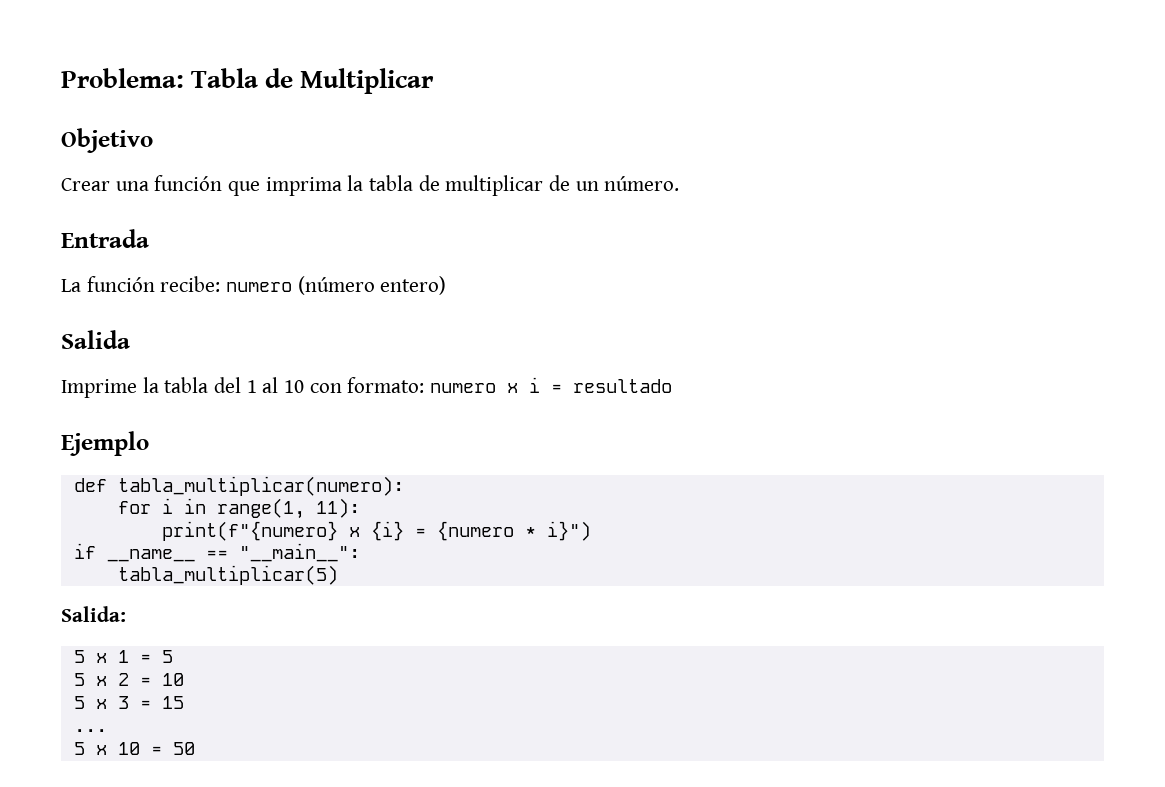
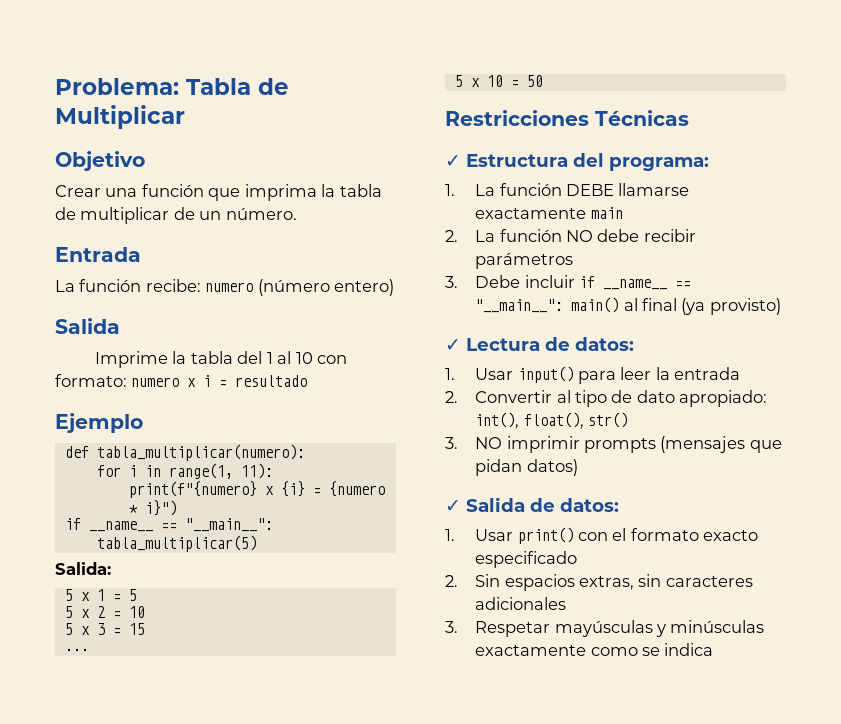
(195, 748) none -> [445,110,689,126] [445,153,709,171] [445,183,690,196] [475,207,623,219] [445,229,696,242] [475,252,574,269] [445,275,692,290] [475,297,781,315] [445,337,634,351] [445,366,741,384] [445,390,768,407] [475,412,629,429] [445,436,782,453] [475,459,578,476] [445,497,619,512] [445,527,759,544] [475,551,578,568] [445,574,753,591] [475,597,567,610] [445,620,765,637] [475,643,714,656] // Restricciones Técnicas // ✓ Estructura del programa: // 1. La función DEBE llamarse exactamente main // 2. La función NO debe recibir parámetros // 3. Debe incluir if __name__ == "__main__": main() al final (ya provisto) // ✓ Lectura de datos: // 1. Usar input() para leer la entrada // 2. Convertir al tipo de dato apropiado: int(), float(), str() // 3. NO imprimir prompts (mensajes que pidan datos) // ✓ Salida de datos: // 1. Usar print() con el formato exacto especificado // 2. Sin espacios extras, sin caracteres adicionales // 3. Respetar mayúsculas y minúsculas exactamente como se indica

